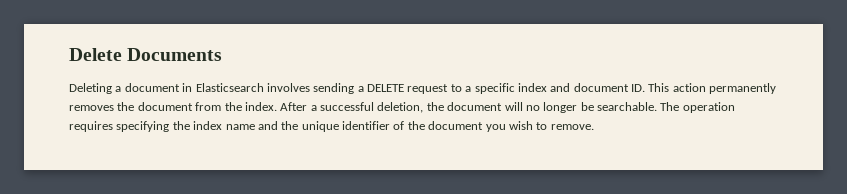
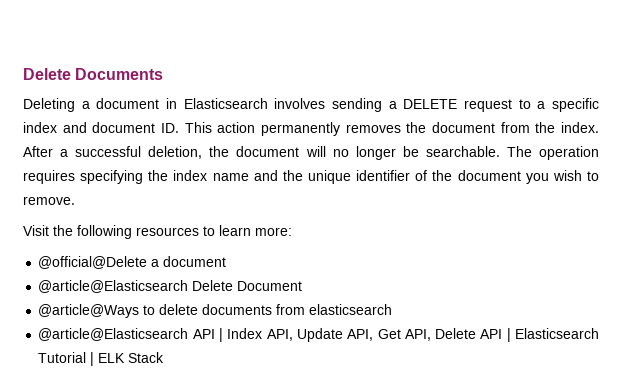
(594, 127) none -> [23,225,292,239] [38,256,227,269] [38,280,303,293] [38,304,393,318] [38,328,600,342] [38,352,165,366] // Visit the following resources to learn more: // @official@Delete a document // @article@Elasticsearch Delete Document // @article@Ways to delete documents from elasticsearch // @article@Elasticsearch API | Index API, Update API, Get API, Delete API | Elasticsearch Tutorial | ELK Stack

